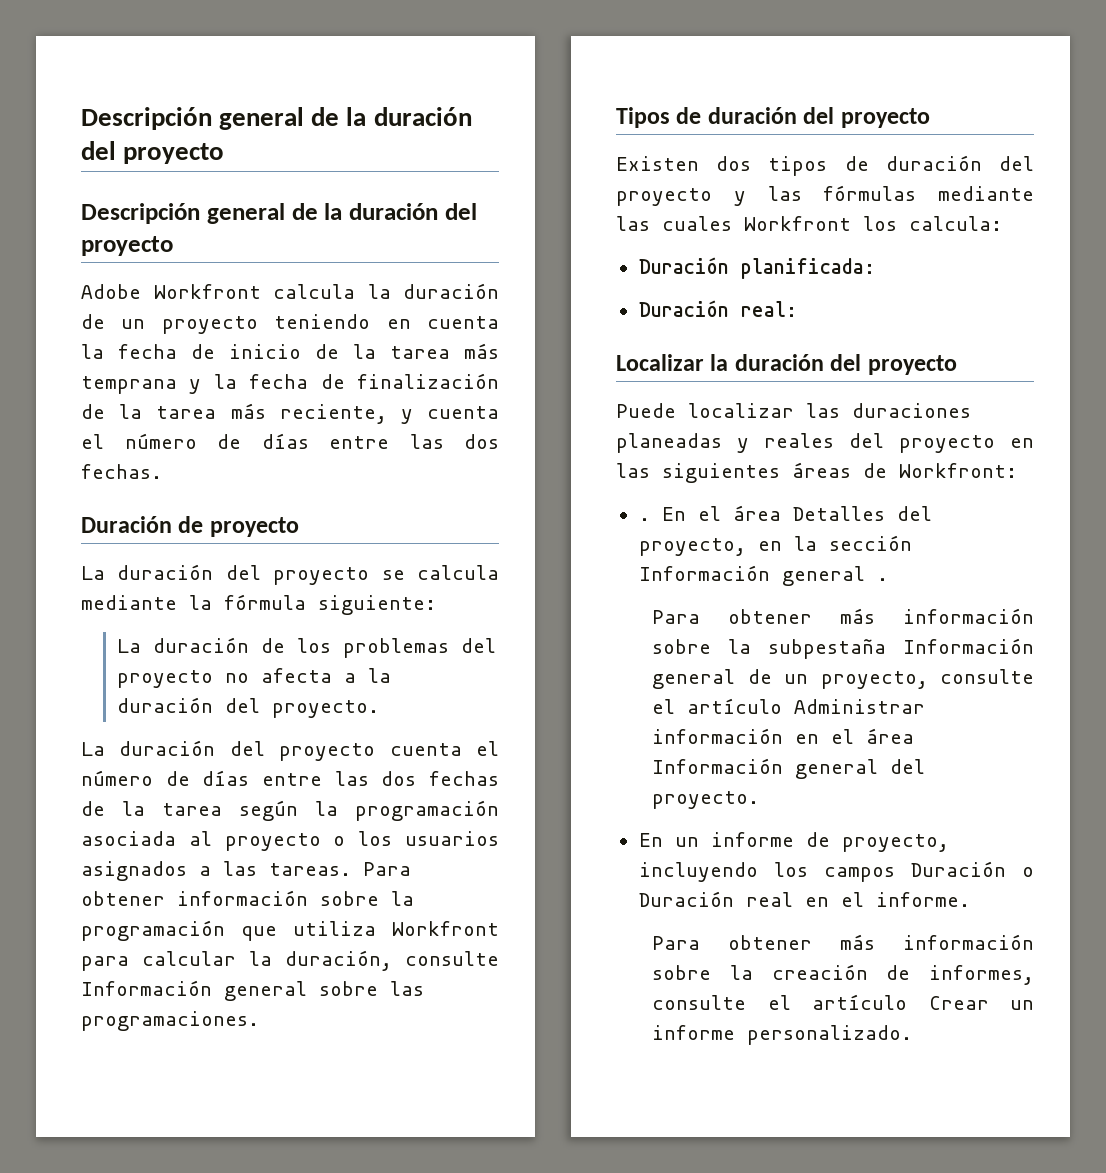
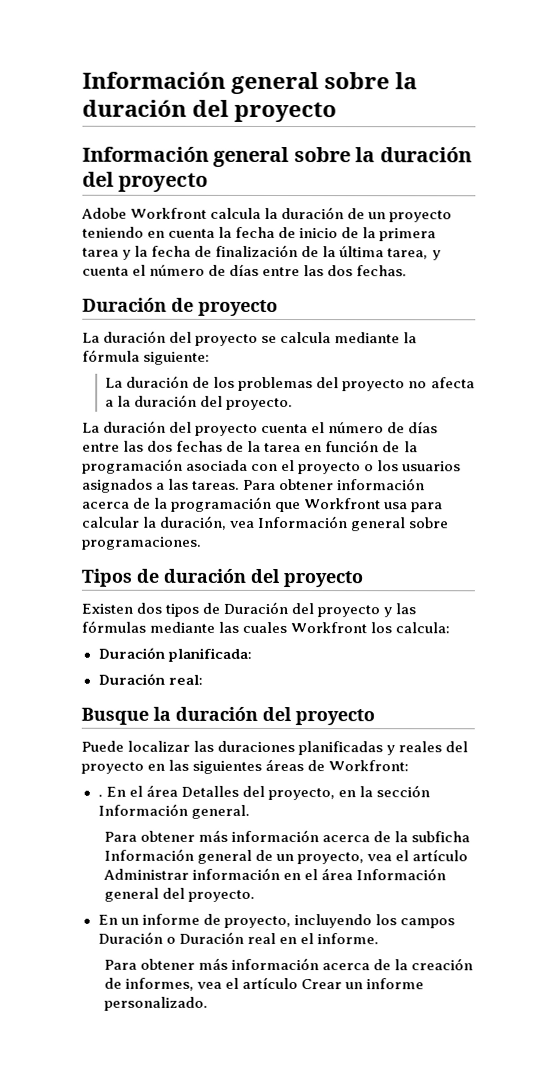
[81,107,472,130] [81,141,225,164] [81,203,318,224] Descripción general de la duración del proyecto // Descripción general de -> [82,71,418,95] [82,99,338,123] [82,146,351,168] Información general sobre la duración del proyecto // Información general sobre
[390,343,499,359] [81,376,177,394] tarea más temprana -> [379,228,437,242] [82,247,119,257] primera tarea
[156,403,387,424] tarea más reciente, -> [339,246,429,260] última tarea,
[239,800,298,821] según -> [304,440,401,453] en función de
[188,831,212,846] al -> [251,460,296,472] con el
[320,891,379,906] sobre -> [82,497,152,509] acerca de
[293,921,499,936] utiliza Workfront -> [304,498,409,510] Workfront usa
[405,951,499,966] [81,980,424,1001] consulte Información general sobre las -> [230,515,450,532] vea Información general sobre
[885,155,982,171] duración -> [223,601,289,615] Duración
[616,354,704,371] Localizar -> [81,707,149,725] Busque
[616,433,722,453] planeadas -> [298,741,384,756] planificadas
[781,566,888,586] [652,608,1034,624] [652,639,887,659] general . // Para obtener más información sobre la subpestaña -> [190,804,250,819] [104,829,471,843] general. // Para obtener más información acerca de la subficha
[940,669,1034,684] consulte -> [367,854,393,862] vea
[652,965,712,980] sobre -> [322,959,392,971] acerca de
[652,995,747,1010] consulte -> [197,981,223,989] vea

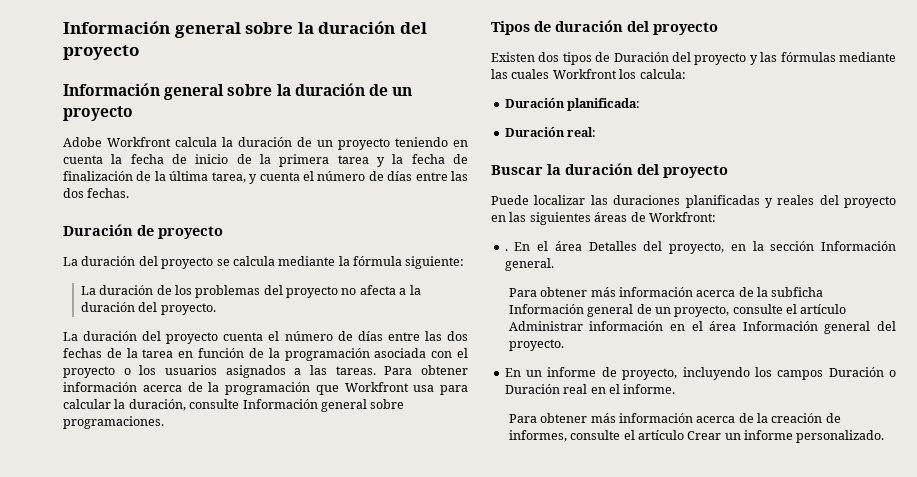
[82,171,114,187] del -> [368,84,413,96] de un
[230,520,256,528] vea -> [189,399,240,409] consulte
[81,707,149,725] Busque -> [491,165,543,175] Buscar
[367,854,393,862] vea -> [732,304,783,314] consulte
[197,981,223,989] vea -> [570,430,621,440] consulte

